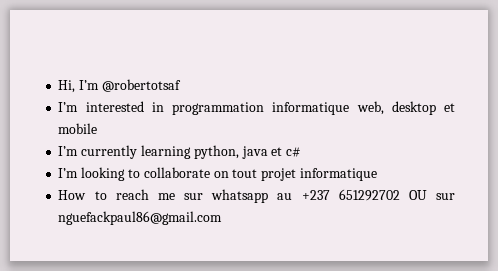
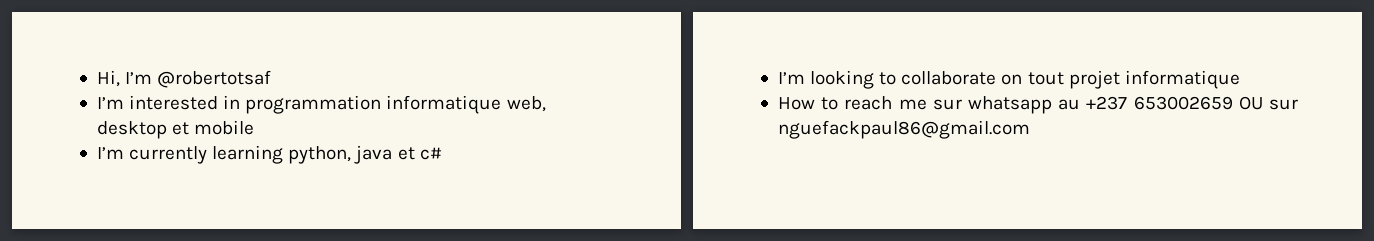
[338,189,400,201] 651292702 -> [1133,96,1233,110] 653002659

